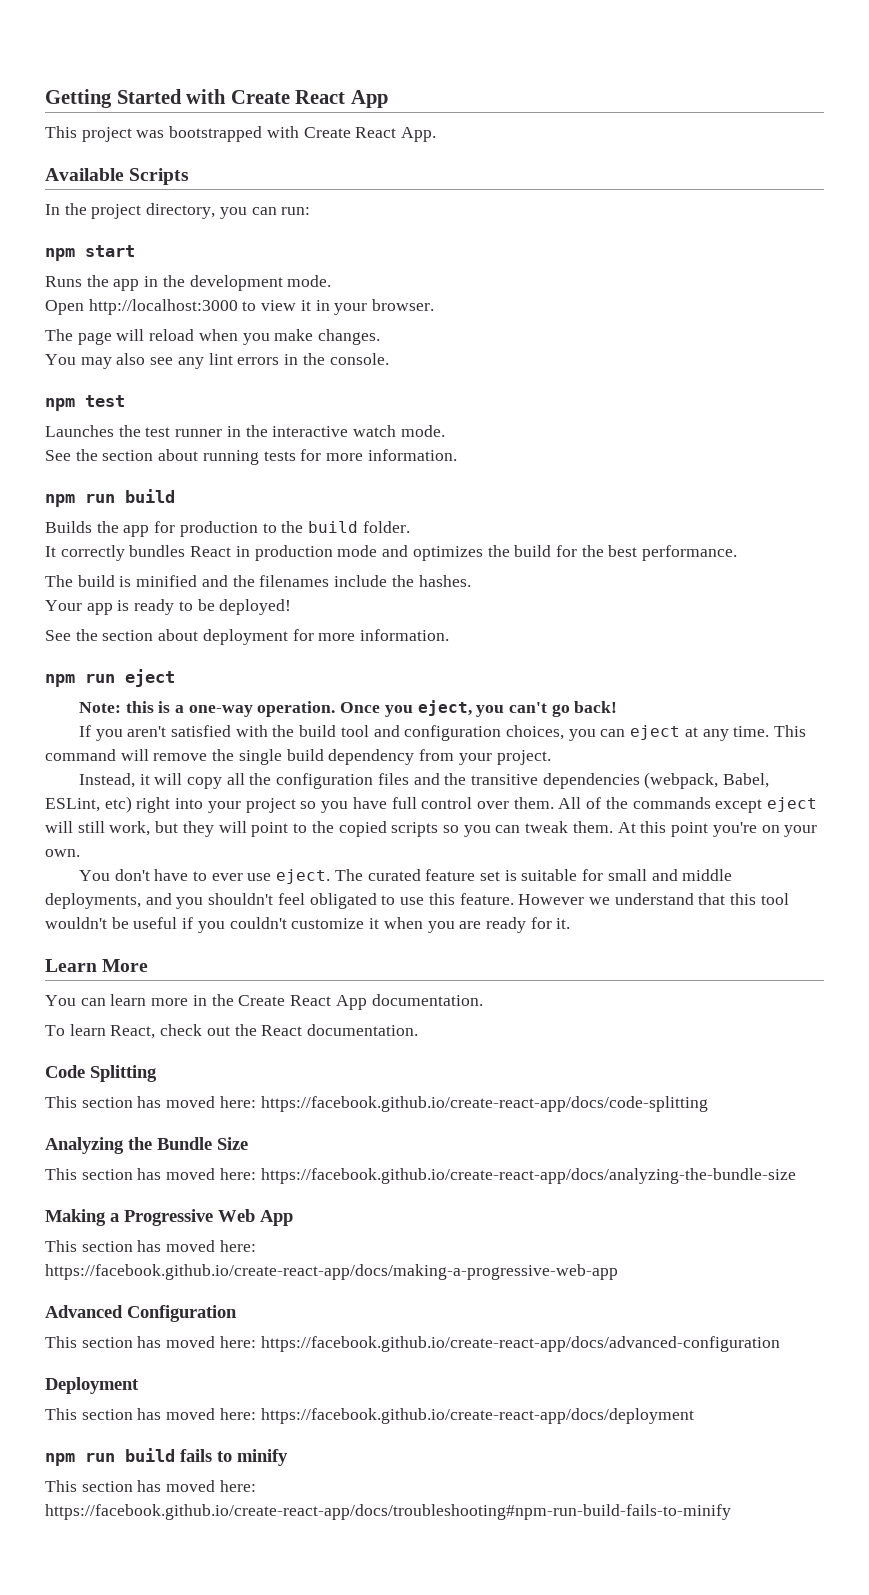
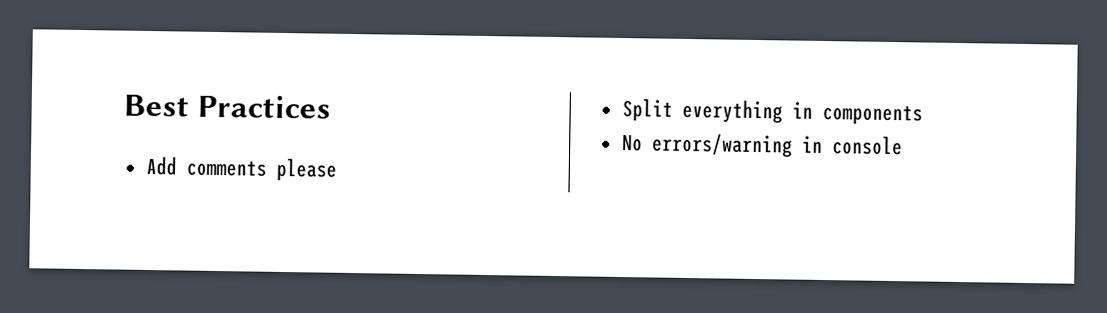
[45,89,388,108] [45,126,437,142] [45,168,190,185] [45,203,311,219] [45,245,135,261] [45,275,332,291] [45,299,435,315] [45,329,381,345] [45,353,389,369] [45,395,125,411] [45,425,445,437] [45,449,457,465] [45,489,175,507] [45,521,410,537] [45,545,738,561] [45,575,471,587] [45,599,292,615] [45,629,450,645] [45,669,175,687] [78,700,618,717] [78,725,807,741] [45,749,551,765] [78,772,770,789] [45,796,818,813] [45,821,818,837] [45,849,80,857] [78,869,733,884] [45,893,789,909] [45,917,571,933] [45,959,149,972] [45,994,483,1010] [45,1024,419,1039] [45,1065,157,1082] [45,1096,708,1112] [45,1137,248,1154] [45,1168,796,1184] [45,1209,293,1226] [45,1240,256,1252] [45,1264,618,1280] [45,1305,237,1322] [45,1336,780,1352] [45,1377,139,1394] [45,1408,694,1424] [45,1448,288,1466] [45,1480,256,1492] [45,1504,731,1520] Getting Started with Create React App // This project was bootstrapped with Create React App. // Available Scripts // In the project directory, you can run: // npm start // Runs the app in the development mode. // Open http://localhost:3000 to view it in your browser. // The page will reload when you make changes. // You may also see any lint errors in the console. // npm test // Launches the test runner in the interactive watch mode. // See the section about running tests for more information. // npm run build // Builds the app for production to the build folder. // It correctly bundles React in production mode and optimizes the build for the best performance. // The build is minified and the filenames include the hashes. // Your app is ready to be deployed! // See the section about deployment for more information. // npm run eject // Note: this is a one-way operation. Once you eject, you can't go back! // If you aren't satisfied with the build tool and configuration choices, you can eject at any time. This command will remove the single build dependency from your project. // Instead, it will copy all the configuration files and the transitive dependencies (webpack, Babel, ESLint, etc) right into your project so you have full control over them. All of the commands except eject will still work, but they will point to the copied scripts so you can tweak them. At this point you're on your own. // You don't have to ever use eject. The curated feature set is suitable for small and middle deployments, and you shouldn't feel obligated to use this feature. However we understand that this tool wouldn't be useful if you couldn't customize it when you are ready for it. // Learn More // You can learn more in the Create React App documentation. // To learn React, check out the React documentation. // Code Splitting // This section has moved here: https://facebook.github.io/create-react-app/docs/code-splitting // Analyzing the Bundle Size // This section has moved here: https://facebook.github.io/create-react-app/docs/analyzing-the-bundle-size // Making a Progressive Web App // This section has moved here: https://facebook.github.io/create-react-app/docs/making-a-progressive-web-app // Advanced Configuration // This section has moved here: https://facebook.github.io/create-react-app/docs/advanced-configuration // Deployment // This section has moved here: https://facebook.github.io/create-react-app/docs/deployment // npm run build fails to minify // This section has moved here: https://facebook.github.io/create-react-app/docs/troubleshooting#npm-run-build-fails-to-minify -> [123,94,331,119] [145,155,337,182] [621,98,923,126] [621,132,903,158] Best Practices // Add comments please // Split everything in components // No errors/warning in console

